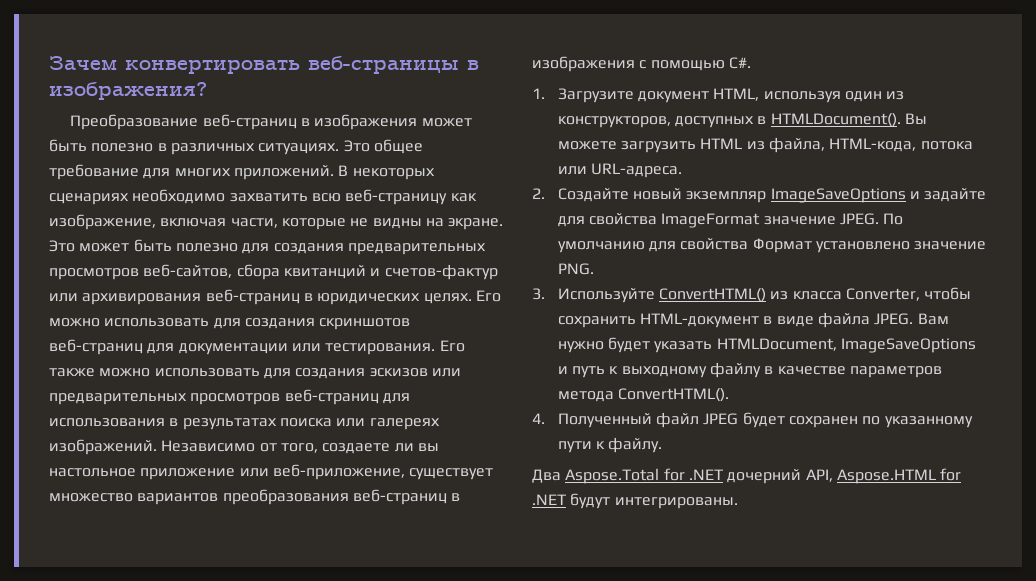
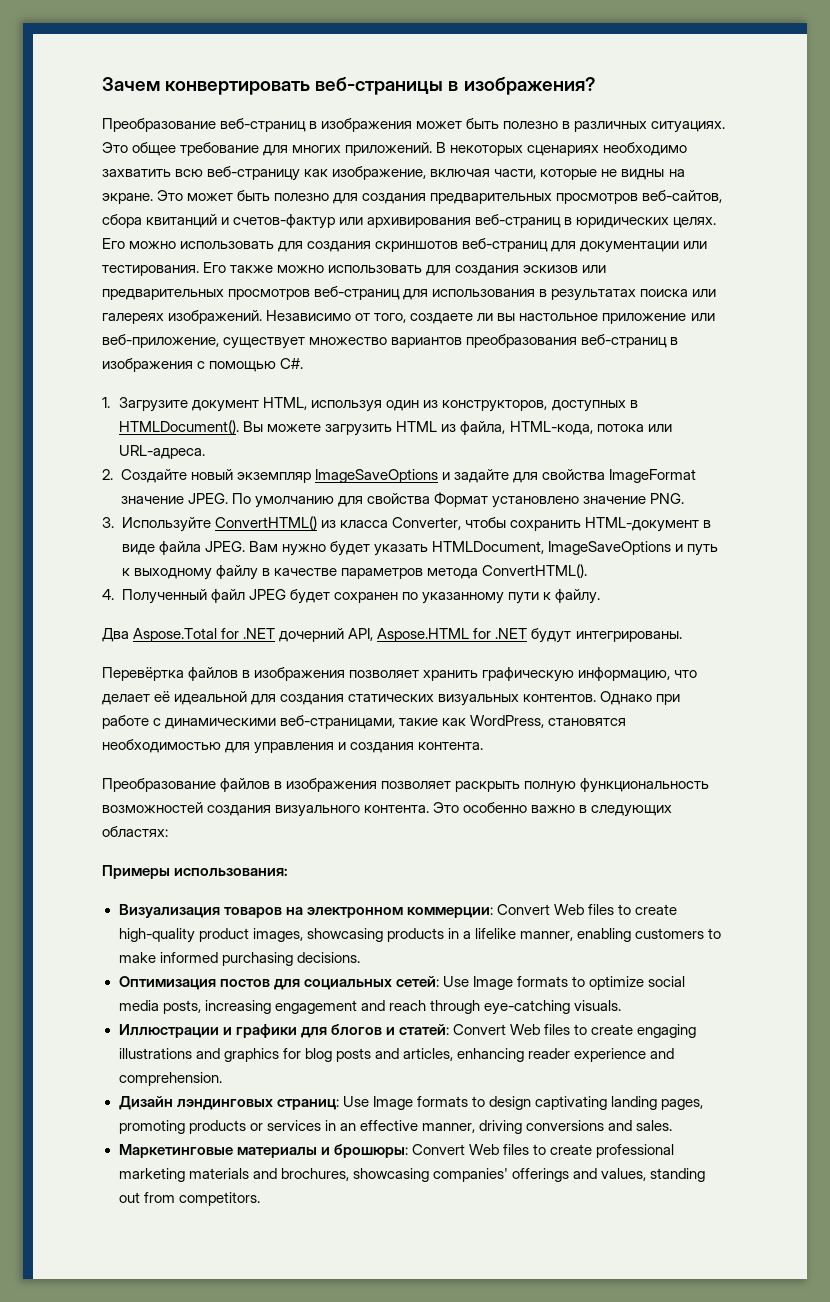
(738, 503) none -> [102,667,698,682] [102,691,681,706] [102,715,627,729] [102,739,484,754] [102,778,710,793] [102,802,673,817] [102,826,168,837] [102,865,289,879] [118,904,677,918] [118,928,722,943] [118,952,360,966] [118,976,685,990] [118,1000,621,1015] [118,1024,697,1038] [118,1048,675,1062] [118,1072,222,1086] [118,1096,703,1110] [118,1120,673,1134] [118,1144,674,1158] [118,1168,705,1182] [118,1192,260,1206] // Перевёртка файлов в изображения позволяет хранить графическую информацию, что делает её идеальной для создания статических визуальных контентов. Однако при работе с динамическими веб-страницами, такие как WordPress, становятся необходимостью для управления и создания контента. // Преобразование файлов в изображения позволяет раскрыть полную функциональность возможностей создания визуального контента. Это особенно важно в следующих областях: // Примеры использования: // Визуализация товаров на электронном коммерции: Convert Web files to create high-quality product images, showcasing products in a lifelike manner, enabling customers to make informed purchasing decisions. // Оптимизация постов для социальных сетей: Use Image formats to optimize social media posts, increasing engagement and reach through eye-catching visuals. // Иллюстрации и графики для блогов и статей: Convert Web files to create engaging illustrations and graphics for blog posts and articles, enhancing reader experience and comprehension. // Дизайн лэндинговых страниц: Use Image formats to design captivating landing pages, promoting products or services in an effective manner, driving conversions and sales. // Маркетинговые материалы и брошюры: Convert Web files to create professional marketing materials and brochures, showcasing companies' offerings and values, standing out from competitors.

